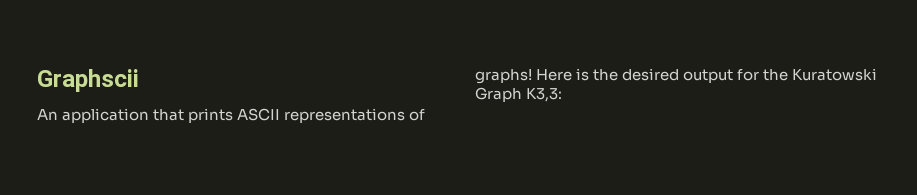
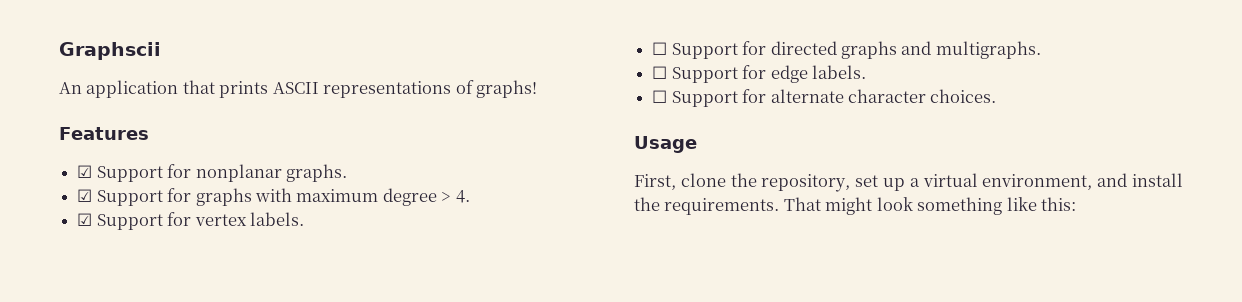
[536,68,878,83] [475,87,563,102] Here is the desired output for the Kuratowski Graph K3,3: -> [59,127,149,140] [77,164,347,182] [77,188,470,206] [77,212,304,230] [652,41,1041,59] [652,65,866,83] [652,89,997,107] [634,136,697,153] [634,173,1183,192] [634,197,1077,215] // Features // ☑ Support for nonplanar graphs. // ☑ Support for graphs with maximum degree > 4. // ☑ Support for vertex labels. // ☐ Support for directed graphs and multigraphs. // ☐ Support for edge labels. // ☐ Support for alternate character choices. // Usage // First, clone the repository, set up a virtual environment, and install the requirements. That might look something like this:

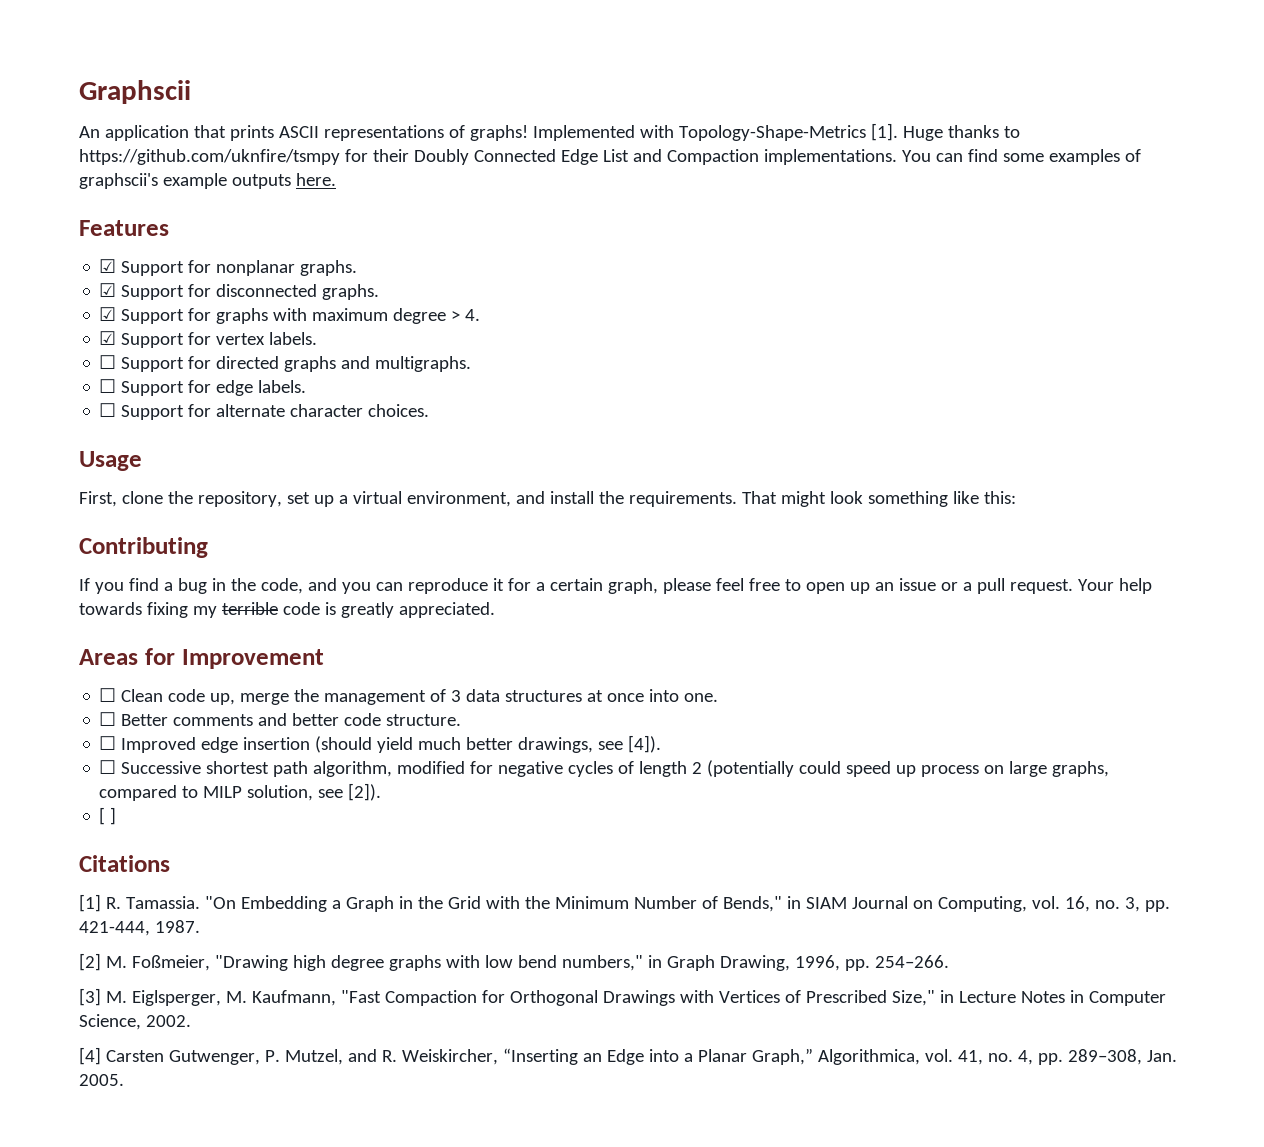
(538, 89) none -> [532,123,1020,141] [79,149,1141,165] [79,173,336,189] Implemented with Topology-Shape-Metrics [1]. Huge thanks to https://github.com/uknfire/tsmpy for their Doubly Connected Edge List and Compaction implementations. You can find some examples of graphscii's example outputs here.
(347, 173) none -> [99,283,380,300] // ☑ Support for disconnected graphs.
(1077, 204) none -> [79,537,208,558] [79,578,1152,594] [79,602,495,618] [79,648,324,669] [99,688,719,705] [99,712,462,726] [99,735,662,753] [99,760,1110,777] [99,783,382,801] [99,807,117,825] [79,855,170,872] [79,894,1170,912] [79,920,200,936] [79,953,949,971] [79,988,1166,1006] [79,1014,191,1030] [79,1047,1177,1065] [79,1074,124,1086] // Contributing // If you find a bug in the code, and you can reproduce it for a certain graph, please feel free to open up an issue or a pull request. Your help towards fixing my terrible code is greatly appreciated. // Areas for Improvement // ☐ Clean code up, merge the management of 3 data structures at once into one. // ☐ Better comments and better code structure. // ☐ Improved edge insertion (should yield much better drawings, see [4]). // ☐ Successive shortest path algorithm, modified for negative cycles of length 2 (potentially could speed up process on large graphs, compared to MILP solution, see [2]). // [ ] // Citations // [1] R. Tamassia. "On Embedding a Graph in the Grid with the Minimum Number of Bends," in SIAM Journal on Computing, vol. 16, no. 3, pp. 421-444, 1987. // [2] M. Foßmeier, "Drawing high degree graphs with low bend numbers," in Graph Drawing, 1996, pp. 254–266. // [3] M. Eiglsperger, M. Kaufmann, "Fast Compaction for Orthogonal Drawings with Vertices of Prescribed Size," in Lecture Notes in Computer Science, 2002. // [4] Carsten Gutwenger, P. Mutzel, and R. Weiskircher, “Inserting an Edge into a Planar Graph,” Algorithmica, vol. 41, no. 4, pp. 289–308, Jan. 2005.

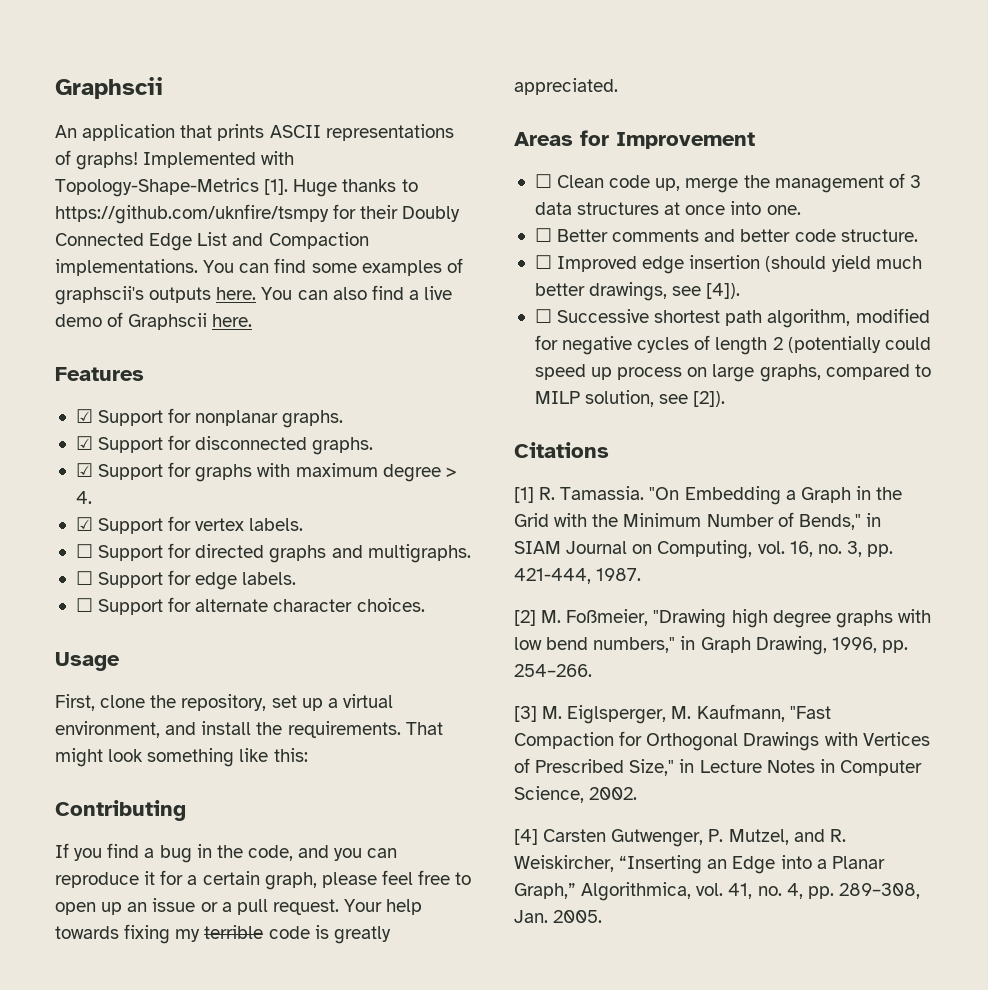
[162,173,227,189] example -> (144, 295) none
(336, 179) none -> [261,285,453,300] [55,312,253,330] You can also find a live demo of Graphscii here.
[99,807,117,825] // [ ] -> (726, 399) none

